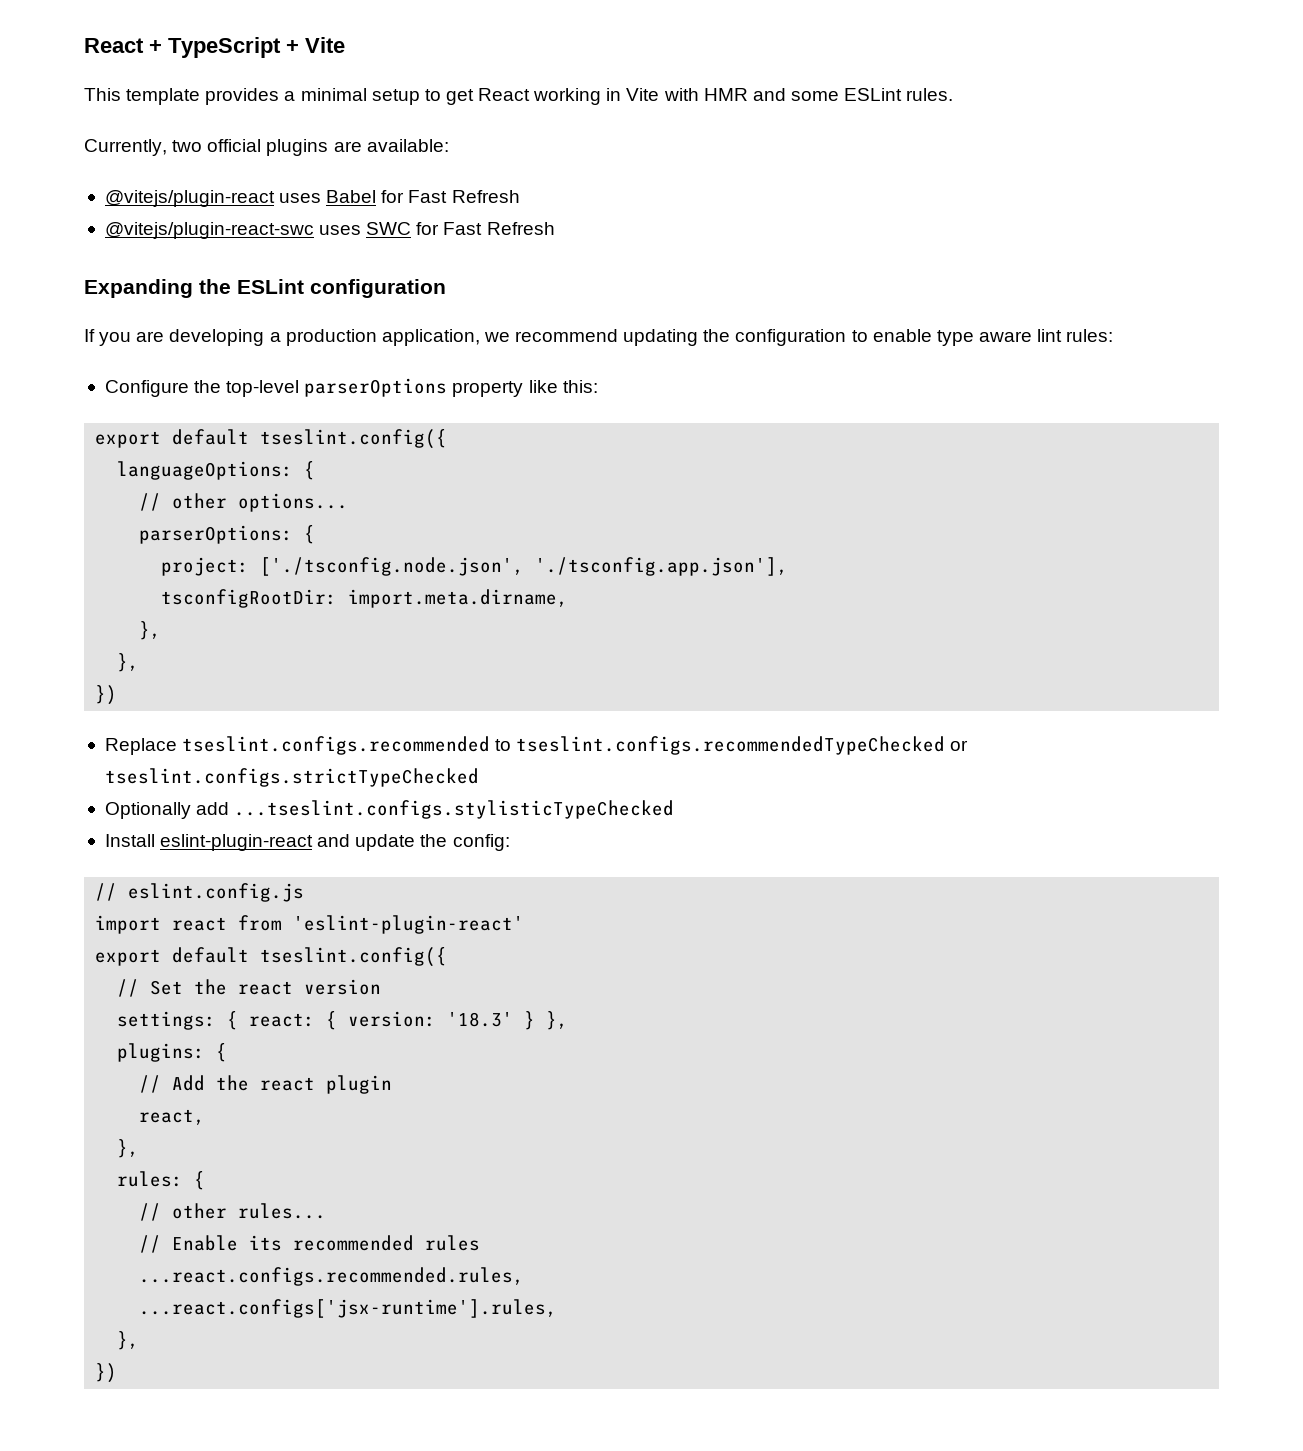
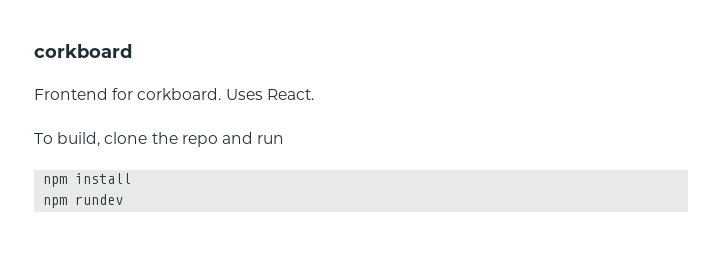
[84,37,345,58] [84,88,954,105] [84,139,449,156] [104,190,520,207] [104,222,555,239] [84,279,446,298] [84,329,1114,346] [104,378,598,397] [95,429,448,449] [117,461,316,480] [139,493,349,512] [139,525,316,544] [161,557,789,576] [161,589,569,608] [139,621,162,640] [117,653,140,672] [95,685,118,705] [104,736,969,755] [104,768,479,787] [104,800,675,819] [104,834,510,851] [95,883,305,902] [95,915,525,934] [95,947,448,967] [117,979,382,997] [117,1011,569,1030] [117,1043,228,1062] [139,1075,393,1094] [139,1109,206,1125] [117,1139,140,1158] [117,1171,206,1190] [139,1203,327,1221] [139,1235,481,1253] [139,1267,525,1286] [139,1299,558,1318] [117,1331,140,1350] [95,1363,118,1383] React + TypeScript + Vite // This template provides a minimal setup to get React working in Vite with HMR and some ESLint rules. // Currently, two official plugins are available: // @vitejs/plugin-react uses Babel for Fast Refresh // @vitejs/plugin-react-swc uses SWC for Fast Refresh // Expanding the ESLint configuration // If you are developing a production application, we recommend updating the configuration to enable type aware lint rules: // Configure the top-level parserOptions property like this: // export default tseslint.config({ // languageOptions: { // // other options... // parserOptions: { // project: ['./tsconfig.node.json', './tsconfig.app.json'], // tsconfigRootDir: import.meta.dirname, // }, // }, // }) // Replace tseslint.configs.recommended to tseslint.configs.recommendedTypeChecked or tseslint.configs.strictTypeChecked // Optionally add ...tseslint.configs.stylisticTypeChecked // Install eslint-plugin-react and update the config: // // eslint.config.js // import react from 'eslint-plugin-react' // export default tseslint.config({ // // Set the react version // settings: { react: { version: '18.3' } }, // plugins: { // // Add the react plugin // react, // }, // rules: { // // other rules... // // Enable its recommended rules // ...react.configs.recommended.rules, // ...react.configs['jsx-runtime'].rules, // }, // }) -> [34,44,132,58] [34,88,314,100] [34,132,285,147] [43,173,132,187] [43,194,124,208] corkboard // Frontend for corkboard. Uses React. // To build, clone the repo and run // npm install // npm rundev

